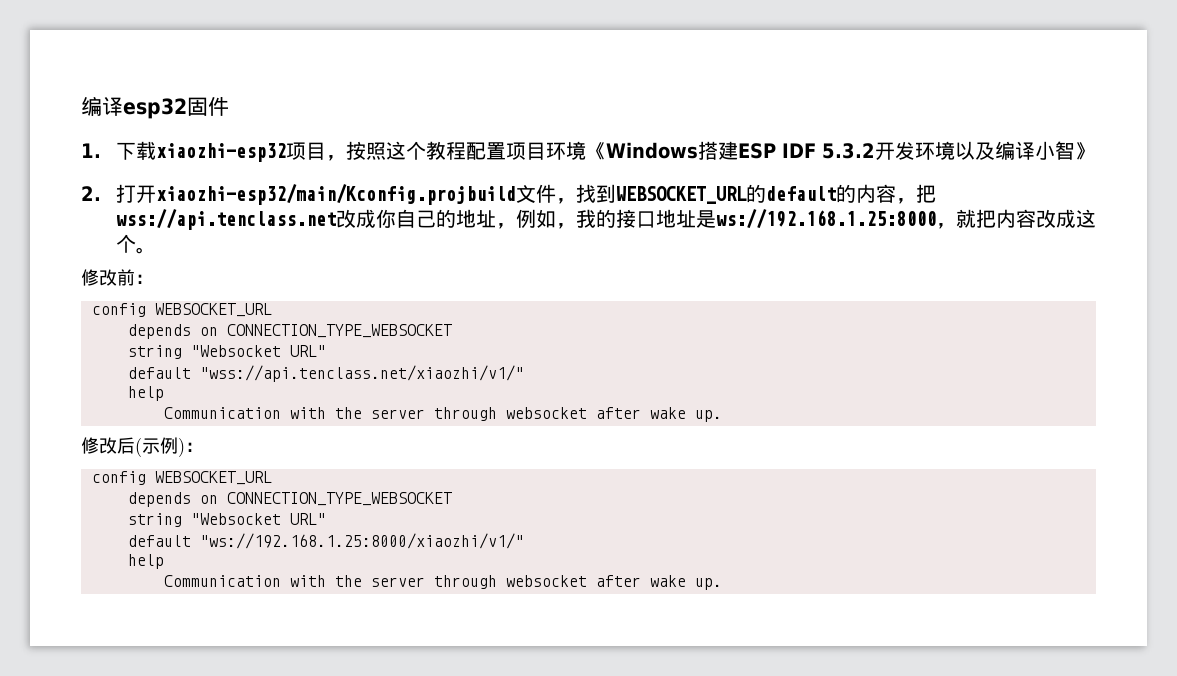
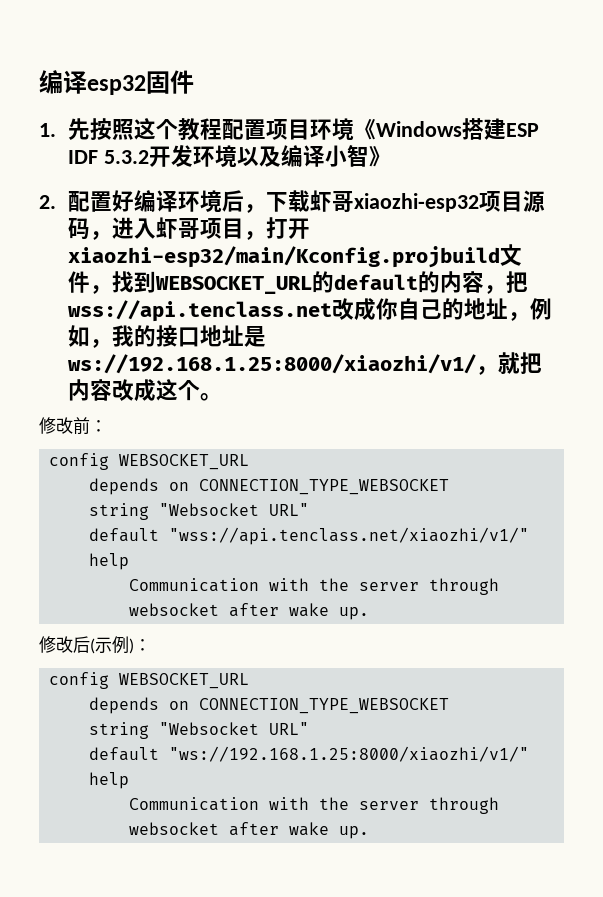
[115,141,346,162] 下载xiaozhi-esp32项目， -> [68,118,91,140] 先
(101, 193) none -> [68,190,546,213] [68,217,267,240] 配置好编译环境后，下载虾哥xiaozhi-esp32项目源码，进入虾哥项目，
[715,209,936,229] ws://192.168.1.25:8000 -> [68,354,477,374] ws://192.168.1.25:8000/xiaozhi/v1/

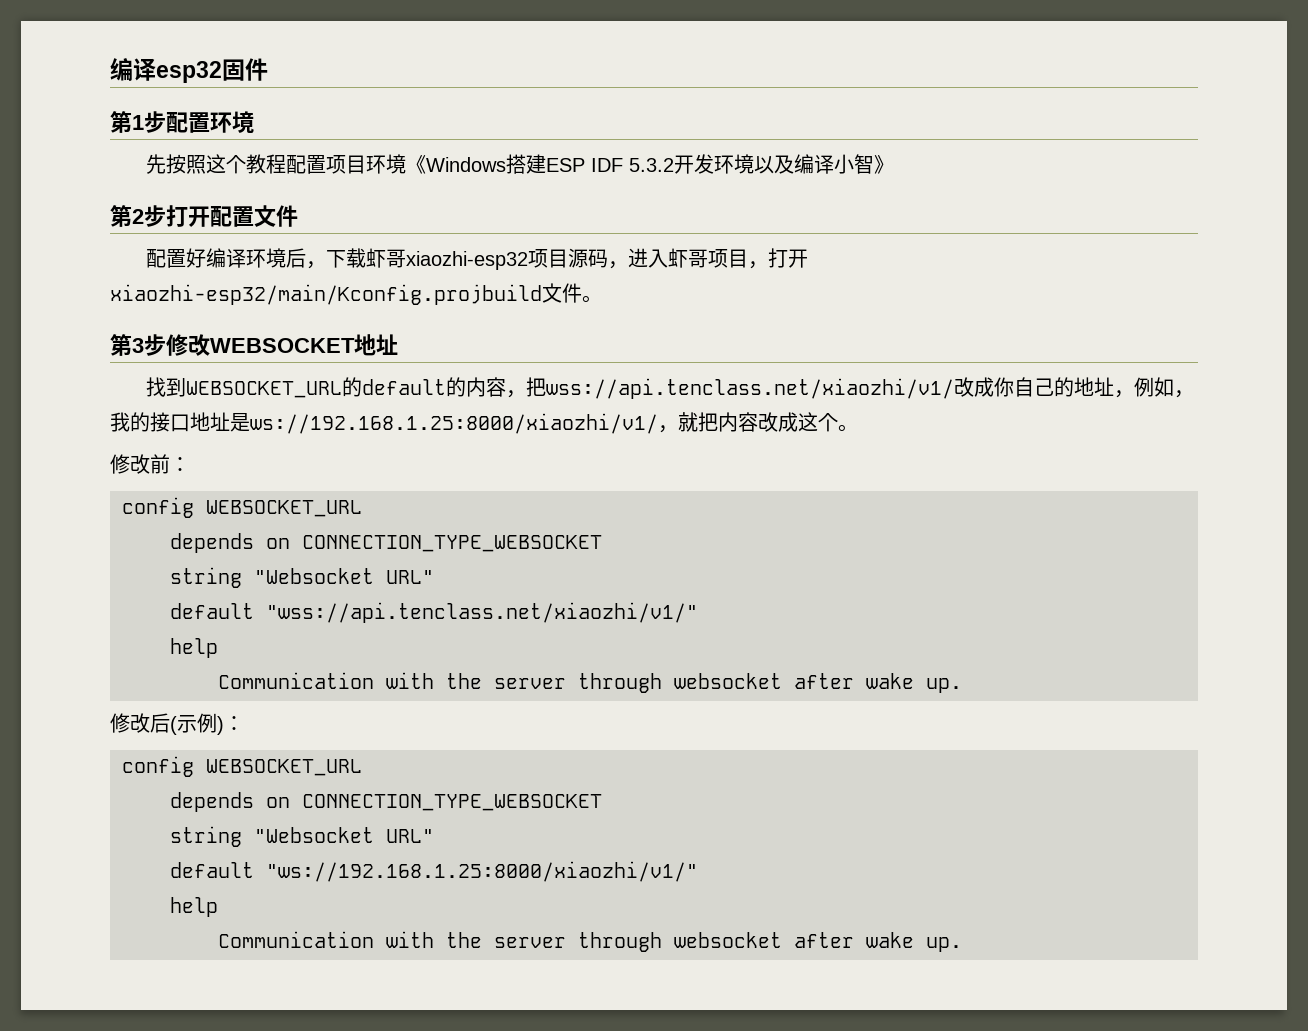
[39,123,56,137] 1. -> [110,111,254,133] 第1步配置环境 //
[39,195,56,209] 2. -> [110,205,298,227] 第2步打开配置文件 //
[90,285,113,294] ， -> [582,295,602,303] [110,334,398,356] 。 // 第3步修改WEBSOCKET地址 //
[68,300,333,322] wss://api.tenclass.net -> [545,378,954,399] wss://api.tenclass.net/xiaozhi/v1/

